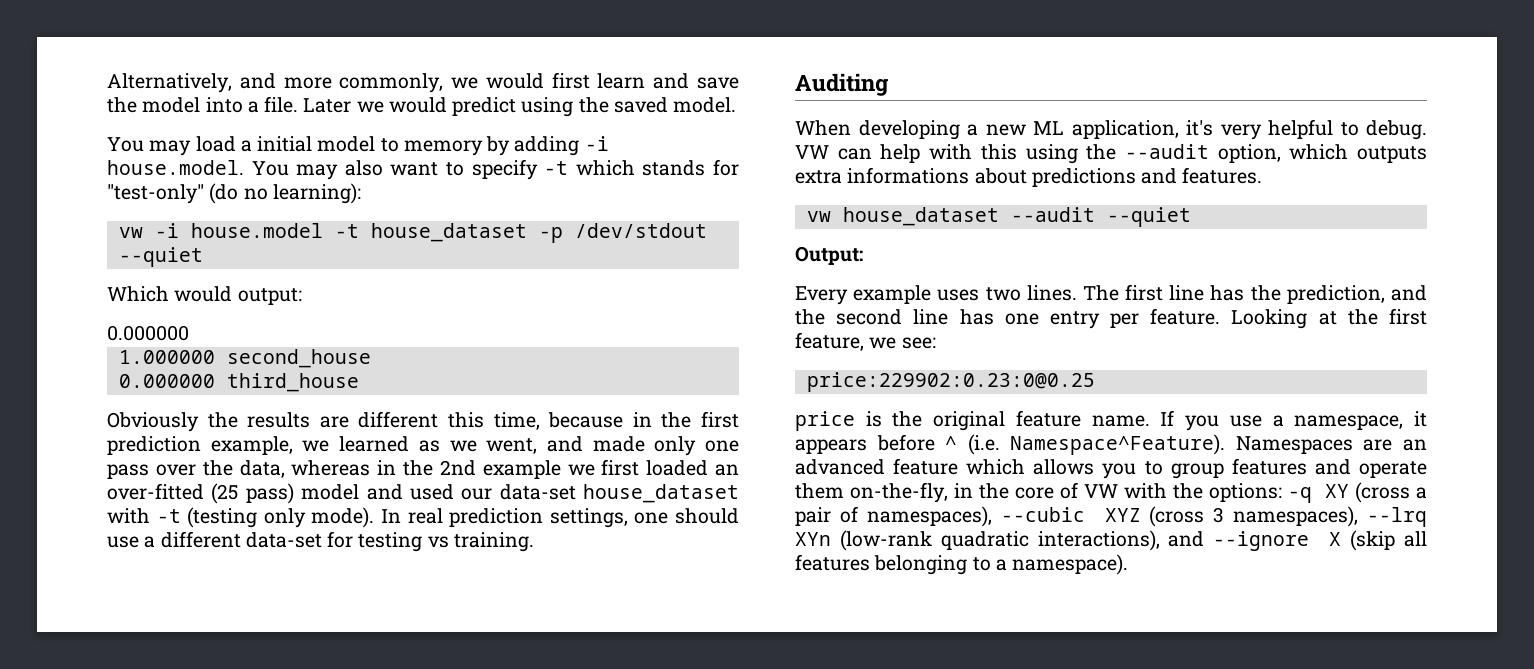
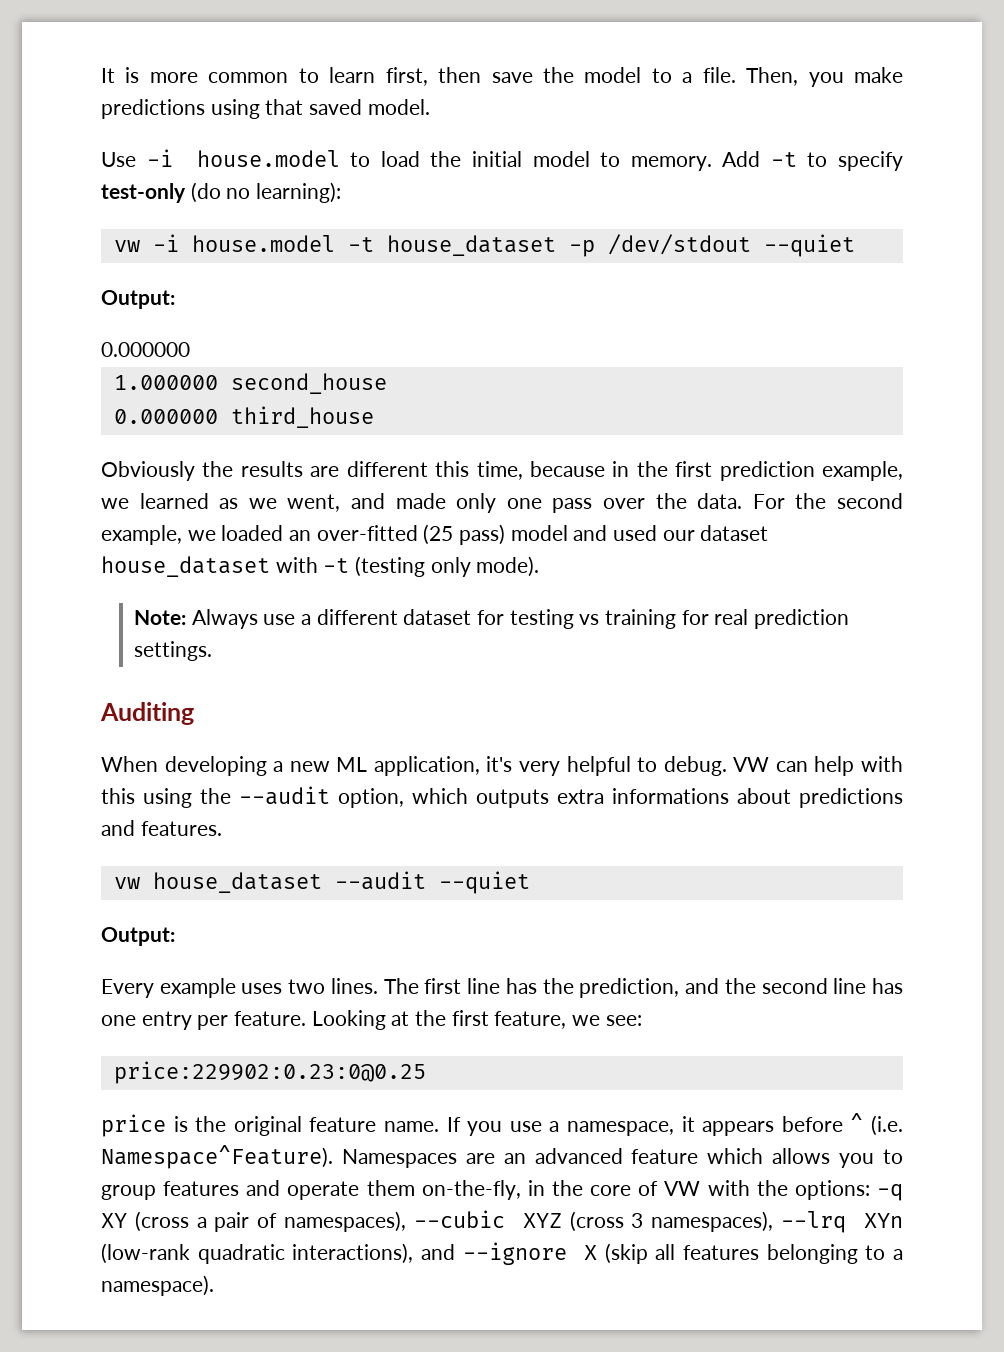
[107,72,690,93] Alternatively, and more commonly, we would first learn and -> [101,67,482,86] It is more common to learn first, then
[205,97,243,113] into -> [651,68,672,83] to
[303,97,737,117] [107,136,609,156] [107,159,740,180] [107,184,204,204] Later we would predict using the saved model. // You may load a initial model to memory by adding -i house.model. You may also want to specify -t which stands for "test-only" -> [746,67,903,87] [101,99,430,119] [101,149,904,171] [101,183,186,203] Then, you make predictions using that saved model. // Use -i house.model to load the initial model to memory. Add -t to specify test-only
[107,286,302,305] Which would output: -> [101,290,175,309] Output:
[239,459,640,479] data, whereas in the 2nd example we first -> [697,493,904,509] [101,525,216,545] data. For the second example, we
[499,484,576,500] data-set -> [700,525,769,541] dataset
[381,508,740,528] In real prediction settings, one should -> [134,609,258,629] // Note: Always
[245,532,322,548] data-set -> [403,609,472,625] dataset
[453,532,534,552] training. -> [605,609,850,629] [134,641,213,661] training for real prediction settings.

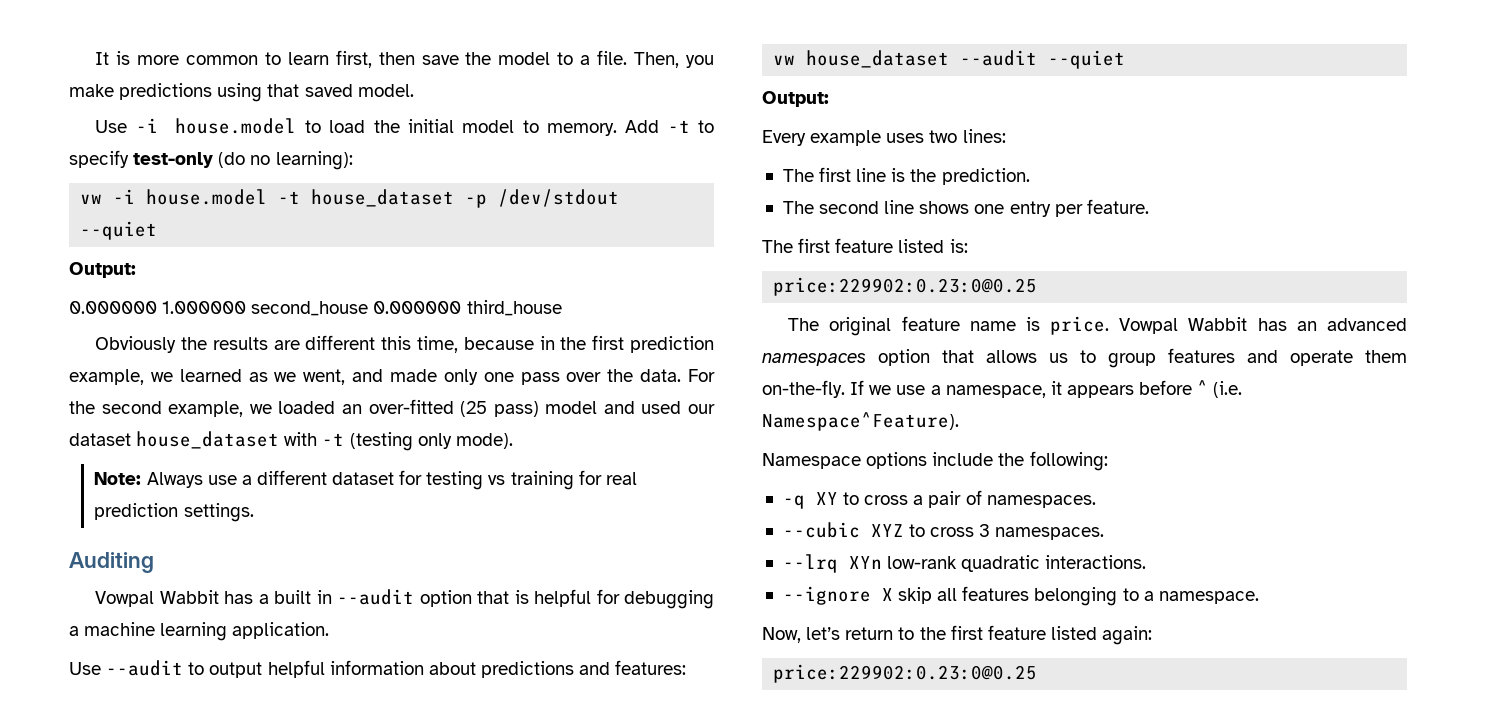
(190, 349) // -> (157, 307) none
(387, 383) // -> (369, 308) none
[101,756,903,776] [101,786,729,808] When developing a new ML application, it's very helpful to debug. VW can help with this using the --audit option, which outputs extra informations -> [95,589,714,609] [69,622,330,641] [69,660,424,678] Vowpal Wabbit has a built in --audit option that is helpful for debugging a machine learning application. // Use --audit to output helpful information
[140,821,222,836] features. -> [615,660,687,675] features:
[330,978,378,994] lines. -> [962,129,1006,143] lines: //
[505,978,756,998] has the prediction, and the -> [891,168,1030,185] [782,201,814,214] is the prediction. // The
[872,978,904,994] has -> [919,201,970,214] shows
[311,1010,642,1030] [113,1061,426,1084] [101,1114,503,1137] Looking at the first feature, we see: // price:229902:0.23:0@0.25 // price is the original feature name. If you -> [762,238,968,253] [773,277,1038,296] [788,316,1407,336] [762,348,1407,368] [762,380,892,398] // The first feature listed is: // price:229902:0.23:0@0.25 // The original feature name is price. Vowpal Wabbit has an advanced namespaces option that allows us to group features and operate them on-the-fly. If we
[341,1148,904,1168] [101,1180,903,1201] [101,1211,189,1232] Namespaces are an advanced feature which allows you to group features and operate them on-the-fly, in the core of VW with the options: -q XY (cross -> [762,451,1108,471] [782,492,909,509] // Namespace options include the following: // -q XY to cross
[284,1211,407,1232] namespaces), -> [986,495,1096,508] namespaces. //
[569,1211,904,1233] [101,1243,455,1264] (cross 3 namespaces), --lrq XYn (low-rank quadratic interactions), and -> [909,524,1105,540] [782,554,1147,573] to cross 3 namespaces. // --lrq XYn low-rank quadratic interactions. //
[604,1243,648,1264] (skip -> [898,587,933,604] skip
[101,1275,214,1296] namespace). -> [1158,591,1259,604] [762,625,1153,645] [773,664,1038,683] namespace. // Now, let’s return to the first feature listed again: // price:229902:0.23:0@0.25

